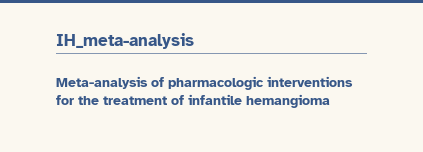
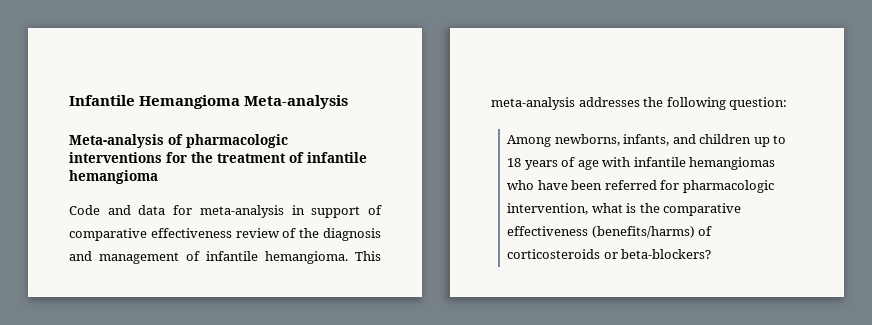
[56,33,194,49] IH_meta-analysis -> [69,95,349,109] Infantile Hemangioma Meta-analysis
(330, 101) none -> [69,205,383,218] [69,228,382,241] [69,251,381,264] [491,97,788,110] [507,134,787,147] [507,157,776,170] [507,180,774,193] [507,203,742,216] [507,226,713,238] [507,249,712,259] // Code and data for meta-analysis in support of comparative effectiveness review of the diagnosis and management of infantile hemangioma. This meta-analysis addresses the following question: // Among newborns, infants, and children up to 18 years of age with infantile hemangiomas who have been referred for pharmacologic intervention, what is the comparative effectiveness (benefits/harms) of corticosteroids or beta-blockers?

